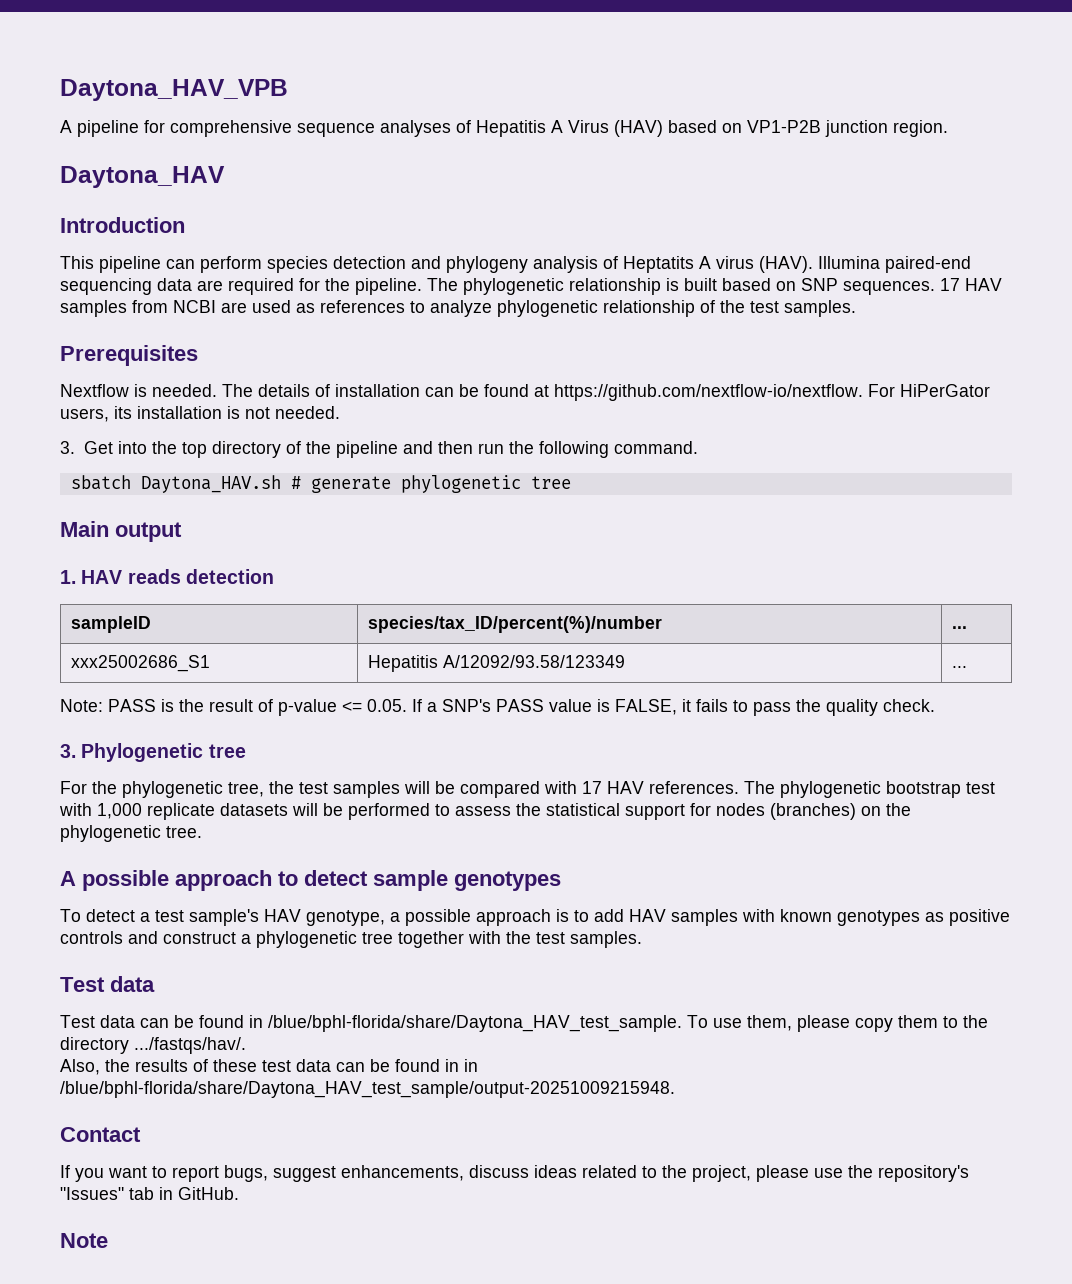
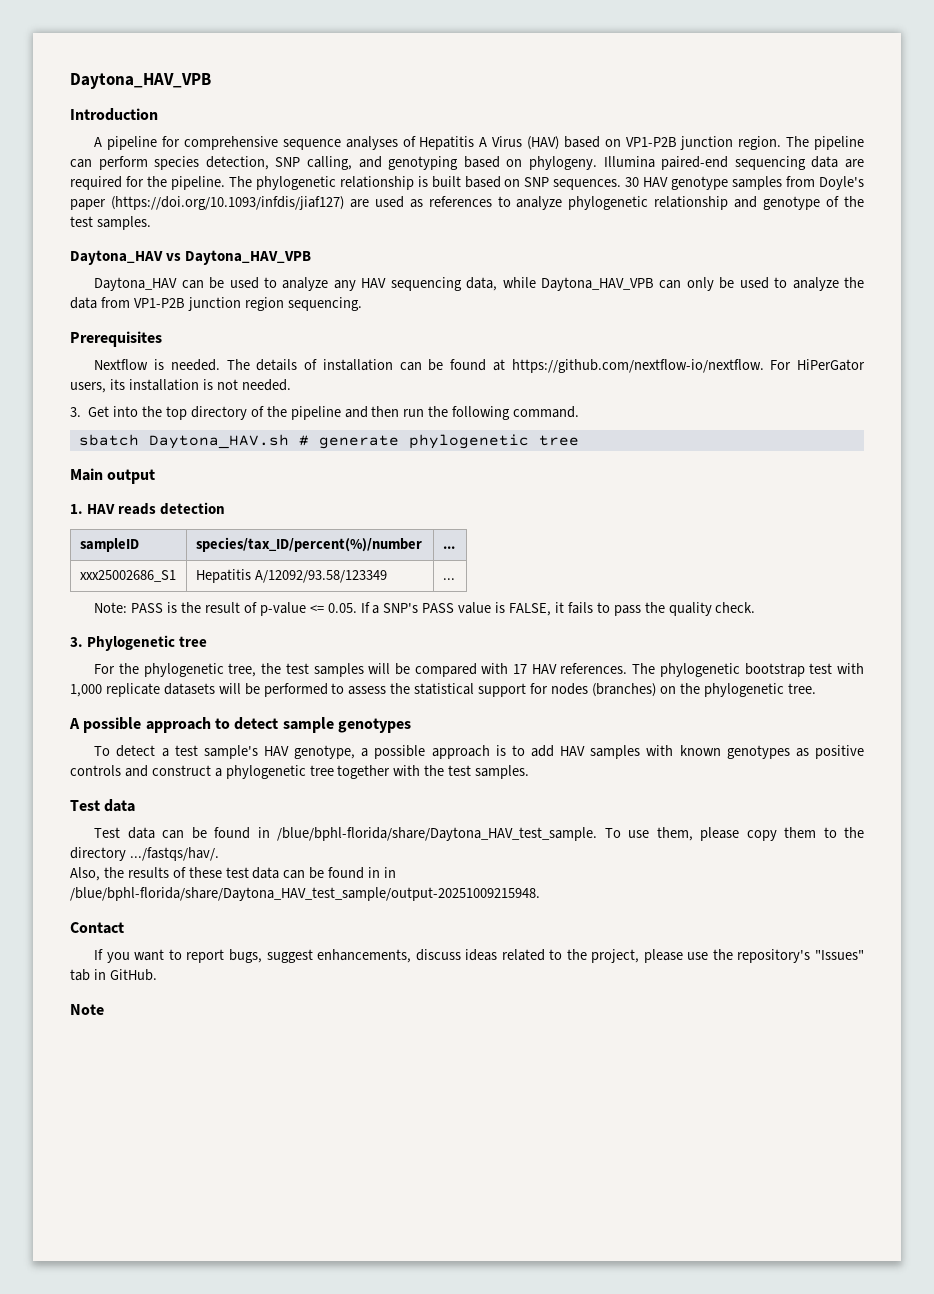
[60,79,288,101] Daytona_HAV_VPB -> [70,73,211,89] [70,108,158,121] Daytona_HAV_VPB // Introduction
[60,166,225,188] [60,217,185,233] [60,256,94,269] // Daytona_HAV // Introduction // This -> [786,136,810,147] The
[333,256,813,273] detection and phylogeny analysis of Heptatits A virus (HAV). -> [205,156,598,170] detection, SNP calling, and genotyping based on phylogeny.
[940,278,1002,291] [60,300,216,317] 17 HAV samples from NCBI -> [625,176,865,190] [70,196,344,210] 30 HAV genotype samples from Doyle's paper (https://doi.org/10.1093/infdis/jiaf127)
(695, 308) none -> [734,196,821,210] and genotype
(856, 308) none -> [70,250,312,265] [94,277,865,291] [70,297,362,311] // Daytona_HAV vs Daytona_HAV_VPB // Daytona_HAV can be used to analyze any HAV sequencing data, while Daytona_HAV_VPB can only be used to analyze the data from VP1-P2B junction region sequencing.

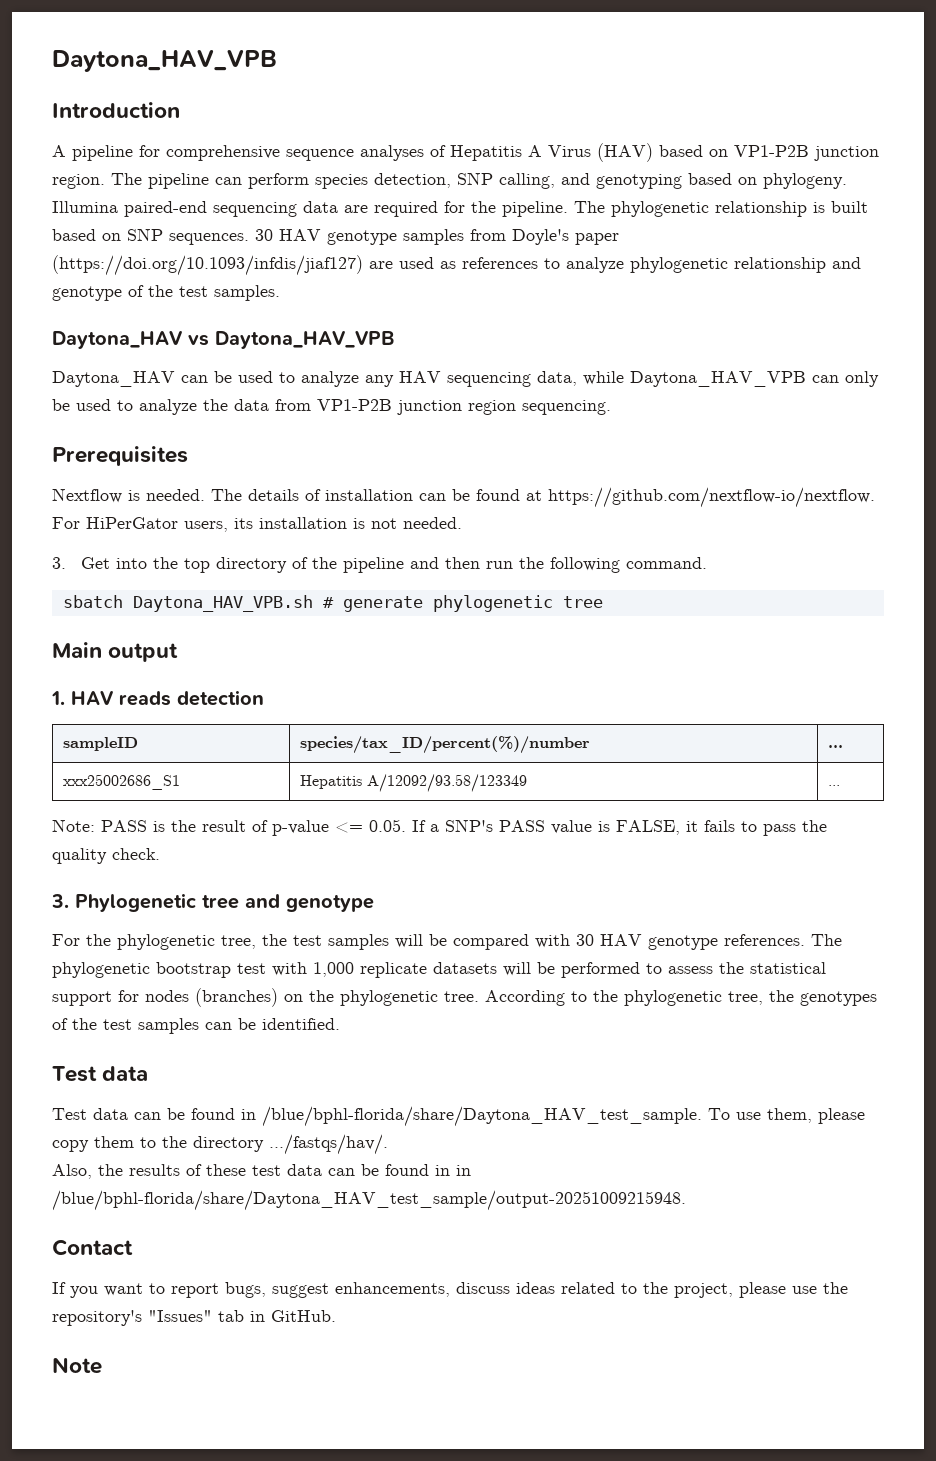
[148,434,289,449] Daytona_HAV.sh -> [132,595,313,612] Daytona_HAV_VPB.sh
(208, 641) none -> [245,894,374,912] and genotype
[513,664,557,674] 17 HAV -> [576,934,718,950] 30 HAV genotype
[69,717,411,733] [94,745,864,759] [70,765,530,779] // A possible approach to detect sample genotypes // To detect a test sample's HAV genotype, a possible approach is to add HAV samples with known genotypes as positive controls and construct a phylogenetic tree together with the test samples. -> [485,990,877,1006] [52,1018,340,1034] According to the phylogenetic tree, the genotypes of the test samples can be identified.

